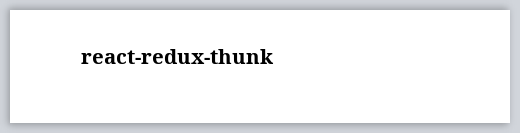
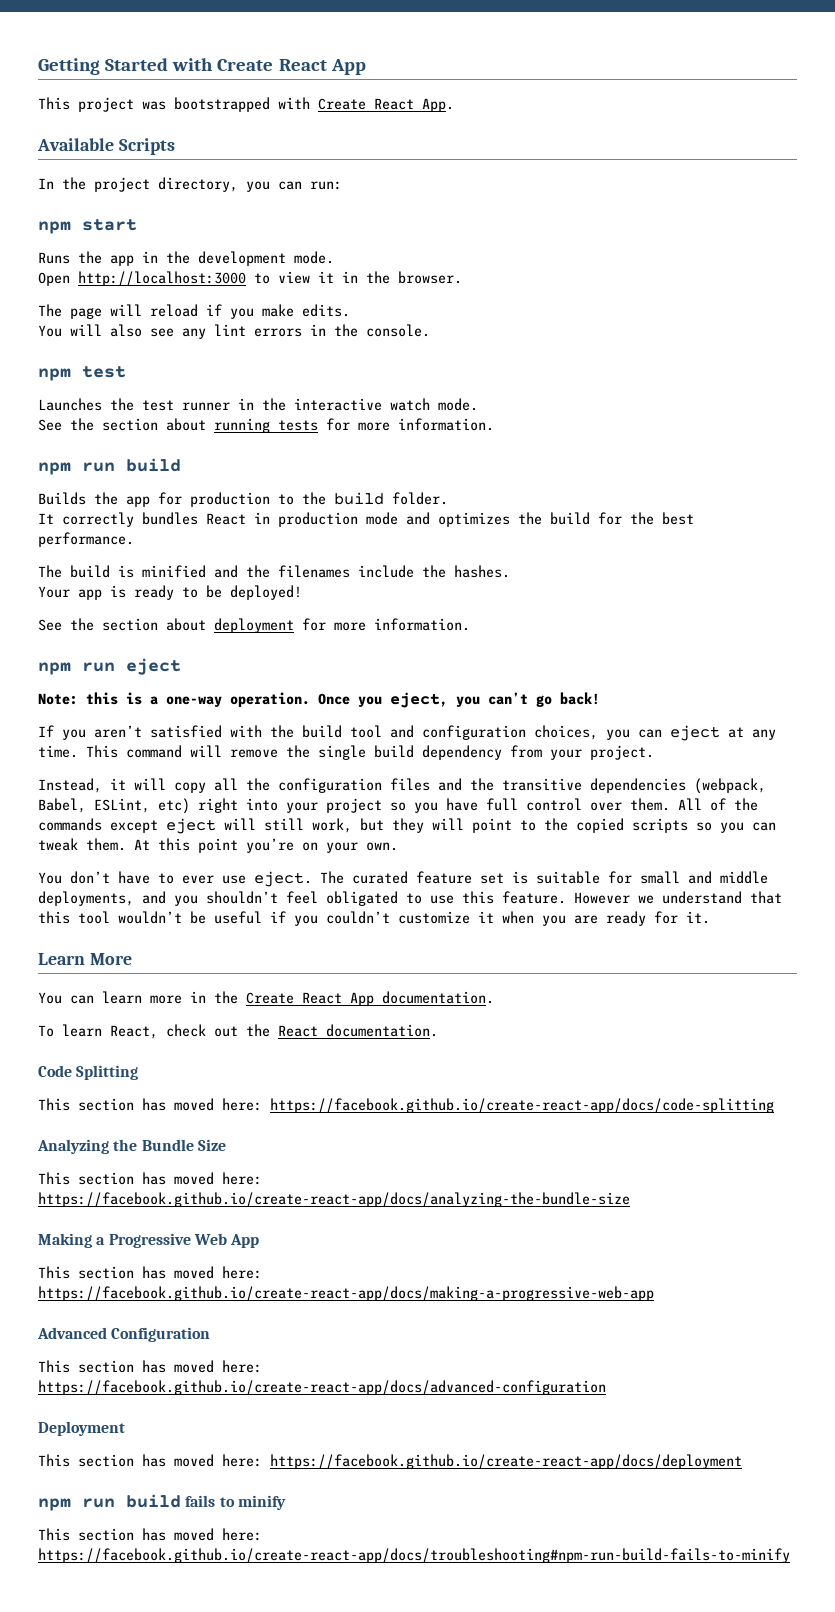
[81,49,274,64] react-redux-thunk -> [38,58,366,75] [38,97,454,112] [37,138,175,155] [38,177,342,192] [38,219,137,234] [38,251,334,266] [38,271,462,286] [38,304,350,319] [38,324,430,339] [38,366,126,381] [38,398,478,411] [38,418,494,433] [38,458,181,475] [38,492,448,507] [38,512,694,527] [38,532,134,547] [38,565,510,578] [38,585,302,600] [38,618,470,633] [38,658,181,675] [38,692,600,708] [38,725,776,741] [38,745,654,760] [38,778,766,794] [38,798,758,814] [38,818,776,834] [38,838,398,853] [38,871,768,887] [38,891,782,906] [38,911,710,926] [38,953,132,965] [38,991,494,1006] [38,1024,438,1039] [38,1065,139,1080] [38,1098,774,1113] [37,1139,226,1154] [38,1172,262,1185] [38,1192,630,1207] [38,1233,260,1248] [38,1266,262,1279] [38,1286,654,1301] [37,1327,211,1342] [38,1360,262,1373] [38,1380,606,1395] [38,1421,125,1436] [38,1454,742,1469] [38,1494,286,1511] [38,1528,262,1541] [38,1548,790,1563] Getting Started with Create React App // This project was bootstrapped with Create React App. // Available Scripts // In the project directory, you can run: // npm start // Runs the app in the development mode. // Open http://localhost:3000 to view it in the browser. // The page will reload if you make edits. // You will also see any lint errors in the console. // npm test // Launches the test runner in the interactive watch mode. // See the section about running tests for more information. // npm run build // Builds the app for production to the build folder. // It correctly bundles React in production mode and optimizes the build for the best performance. // The build is minified and the filenames include the hashes. // Your app is ready to be deployed! // See the section about deployment for more information. // npm run eject // Note: this is a one-way operation. Once you eject, you can’t go back! // If you aren’t satisfied with the build tool and configuration choices, you can eject at any time. This command will remove the single build dependency from your project. // Instead, it will copy all the configuration files and the transitive dependencies (webpack, Babel, ESLint, etc) right into your project so you have full control over them. All of the commands except eject will still work, but they will point to the copied scripts so you can tweak them. At this point you’re on your own. // You don’t have to ever use eject. The curated feature set is suitable for small and middle deployments, and you shouldn’t feel obligated to use this feature. However we understand that this tool wouldn’t be useful if you couldn’t customize it when you are ready for it. // Learn More // You can learn more in the Create React App documentation. // To learn React, check out the React documentation. // Code Splitting // This section has moved here: https://facebook.github.io/create-react-app/docs/code-splitting // Analyzing the Bundle Size // This section has moved here: https://facebook.github.io/create-react-app/docs/analyzing-the-bundle-size // Making a Progressive Web App // This section has moved here: https://facebook.github.io/create-react-app/docs/making-a-progressive-web-app // Advanced Configuration // This section has moved here: https://facebook.github.io/create-react-app/docs/advanced-configuration // Deployment // This section has moved here: https://facebook.github.io/create-react-app/docs/deployment // npm run build fails to minify // This section has moved here: https://facebook.github.io/create-react-app/docs/troubleshooting#npm-run-build-fails-to-minify

